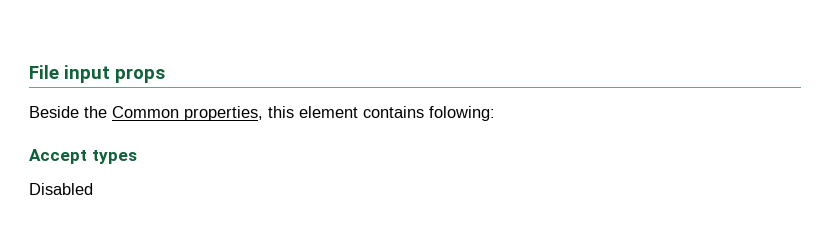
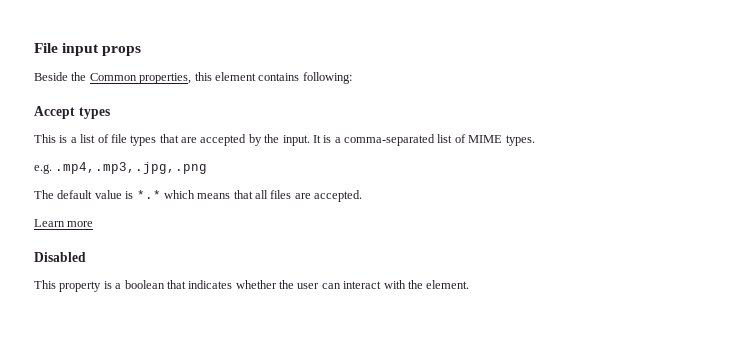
[429,106,495,121] folowing: -> [302,72,352,84] following:
[29,183,93,195] Disabled -> [34,134,535,146] [34,162,208,174] [34,190,363,202] [34,219,94,227] [34,252,86,262] [34,280,470,292] This is a list of file types that are accepted by the input. It is a comma-separated list of MIME types. // e.g. .mp4,.mp3,.jpg,.png // The default value is *.* which means that all files are accepted. // Learn more // Disabled // This property is a boolean that indicates whether the user can interact with the element.

